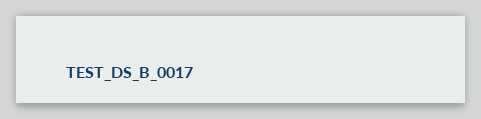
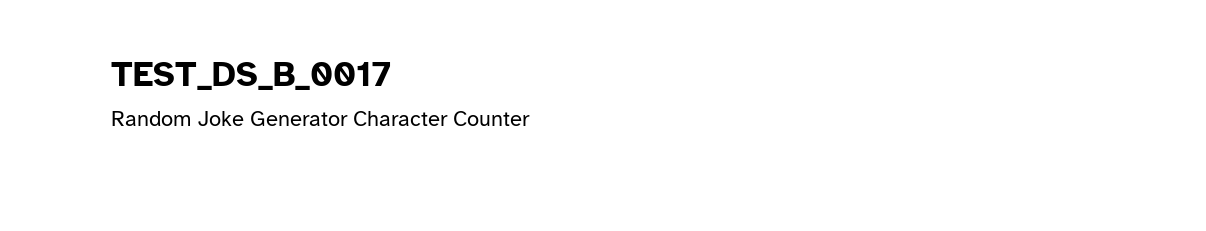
(193, 74) none -> [111,111,530,126] // Random Joke Generator Character Counter

